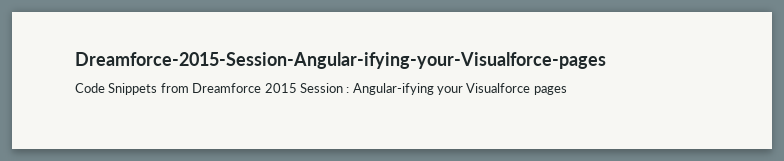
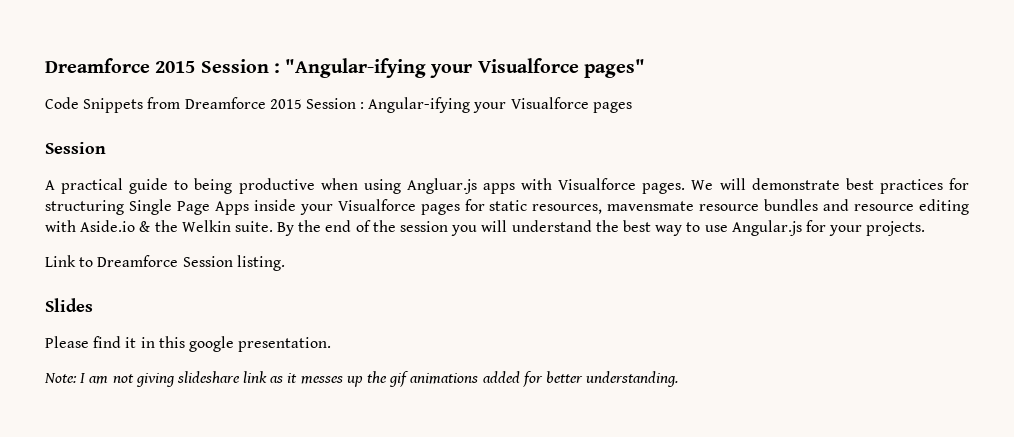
[75,52,606,69] Dreamforce-2015-Session-Angular-ifying-your-Visualforce-pages -> [45,58,645,78] Dreamforce 2015 Session : "Angular-ifying your Visualforce pages"
(567, 90) none -> [45,142,106,154] [45,178,969,194] [45,199,969,215] [45,220,926,236] [45,255,285,271] [45,298,93,312] [45,336,332,352] [44,371,679,387] // Session // A practical guide to being productive when using Angluar.js apps with Visualforce pages. We will demonstrate best practices for structuring Single Page Apps inside your Visualforce pages for static resources, mavensmate resource bundles and resource editing with Aside.io & the Welkin suite. By the end of the session you will understand the best way to use Angular.js for your projects. // Link to Dreamforce Session listing. // Slides // Please find it in this google presentation. // Note: I am not giving slideshare link as it messes up the gif animations added for better understanding.

